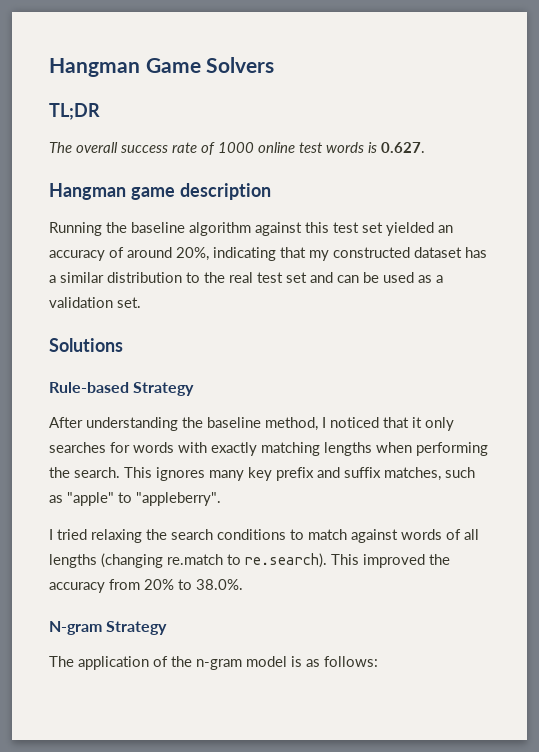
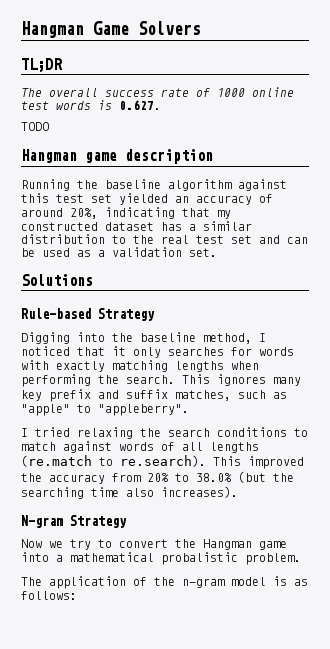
(425, 147) none -> [21,122,49,131] // TODO
[49,417,178,431] After understanding -> [21,332,105,344] Digging into
[101,553,223,568] (changing re.match -> [21,455,92,467] (re.match
[196,579,243,590] [49,621,168,635] 38.0%. // N-gram Strategy -> [196,471,294,483] [21,486,238,499] [21,515,127,528] [21,539,287,550] [21,552,301,565] 38.0% (but the searching time also increases). // N-gram Strategy // Now we try to convert the Hangman game into a mathematical probalistic problem.

